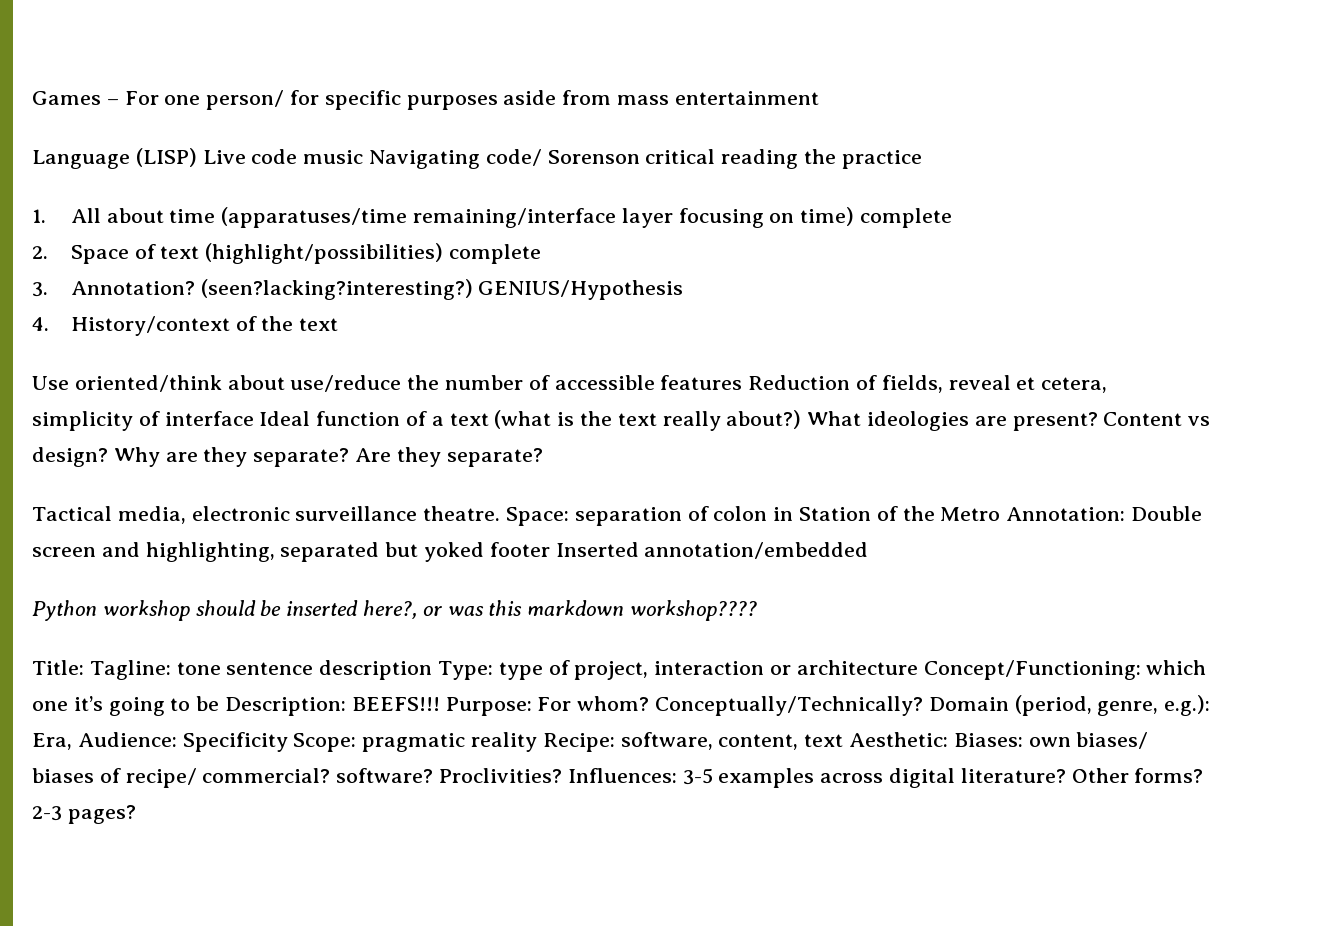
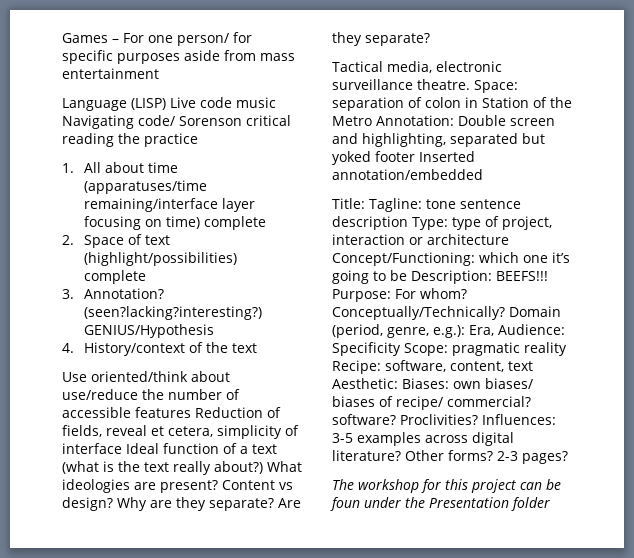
[32,600,758,621] // Python workshop should be inserted here?, or was this markdown workshop???? -> (483, 174) none
(136, 814) none -> [332,479,561,493] [330,497,550,511] // The workshop for this project can be foun under the Presentation folder

